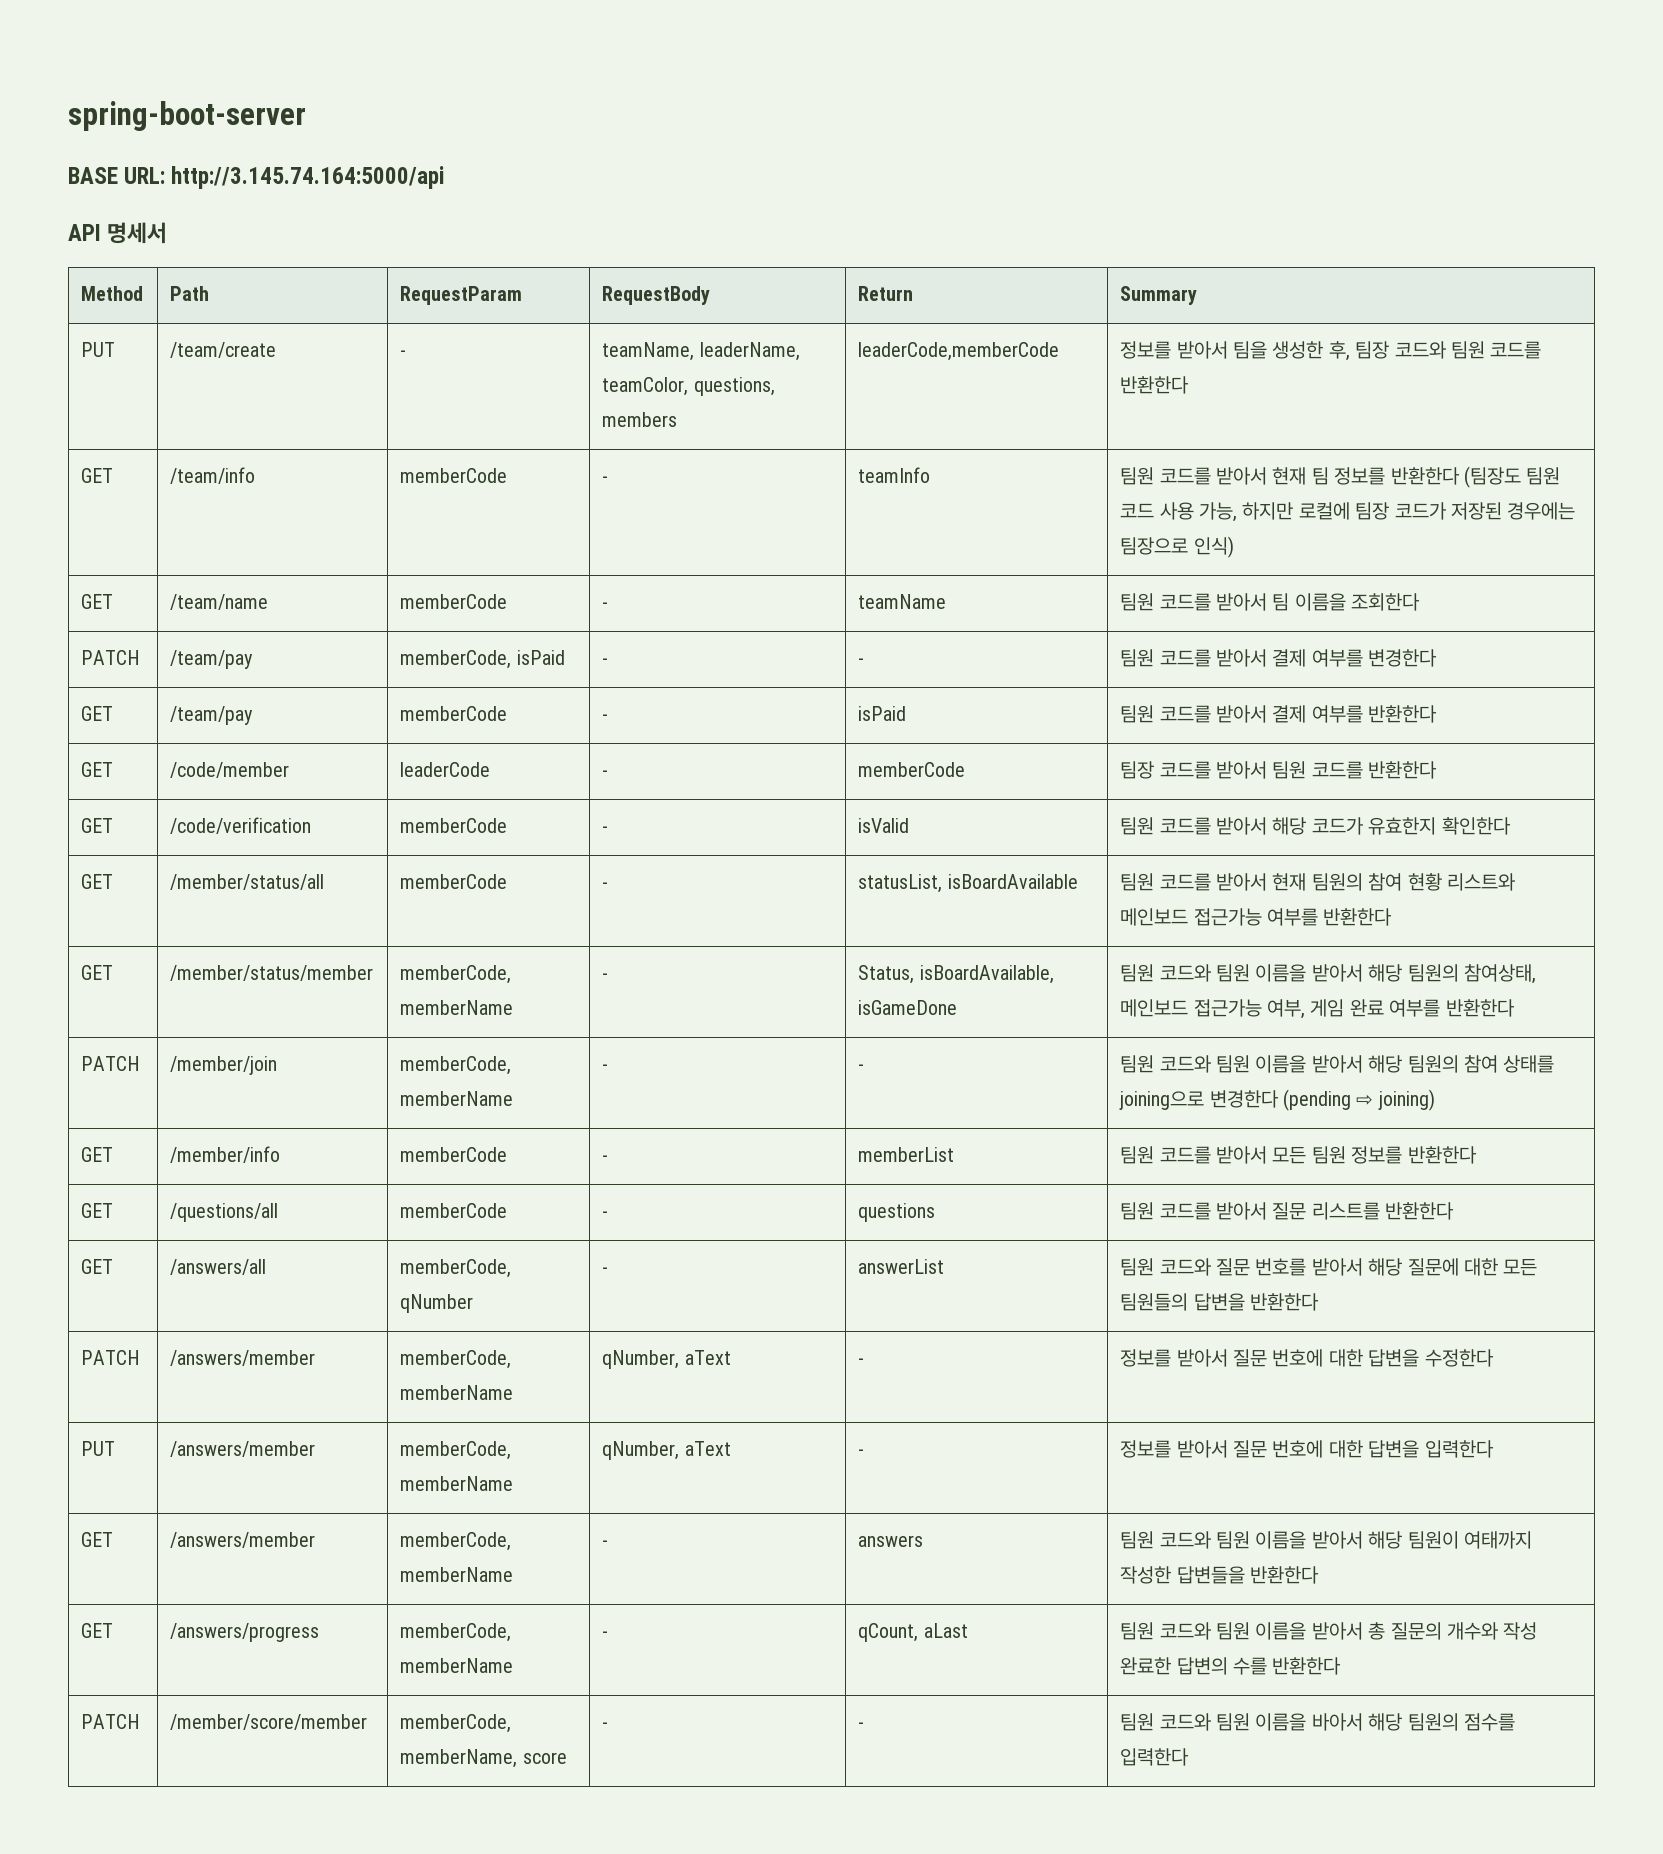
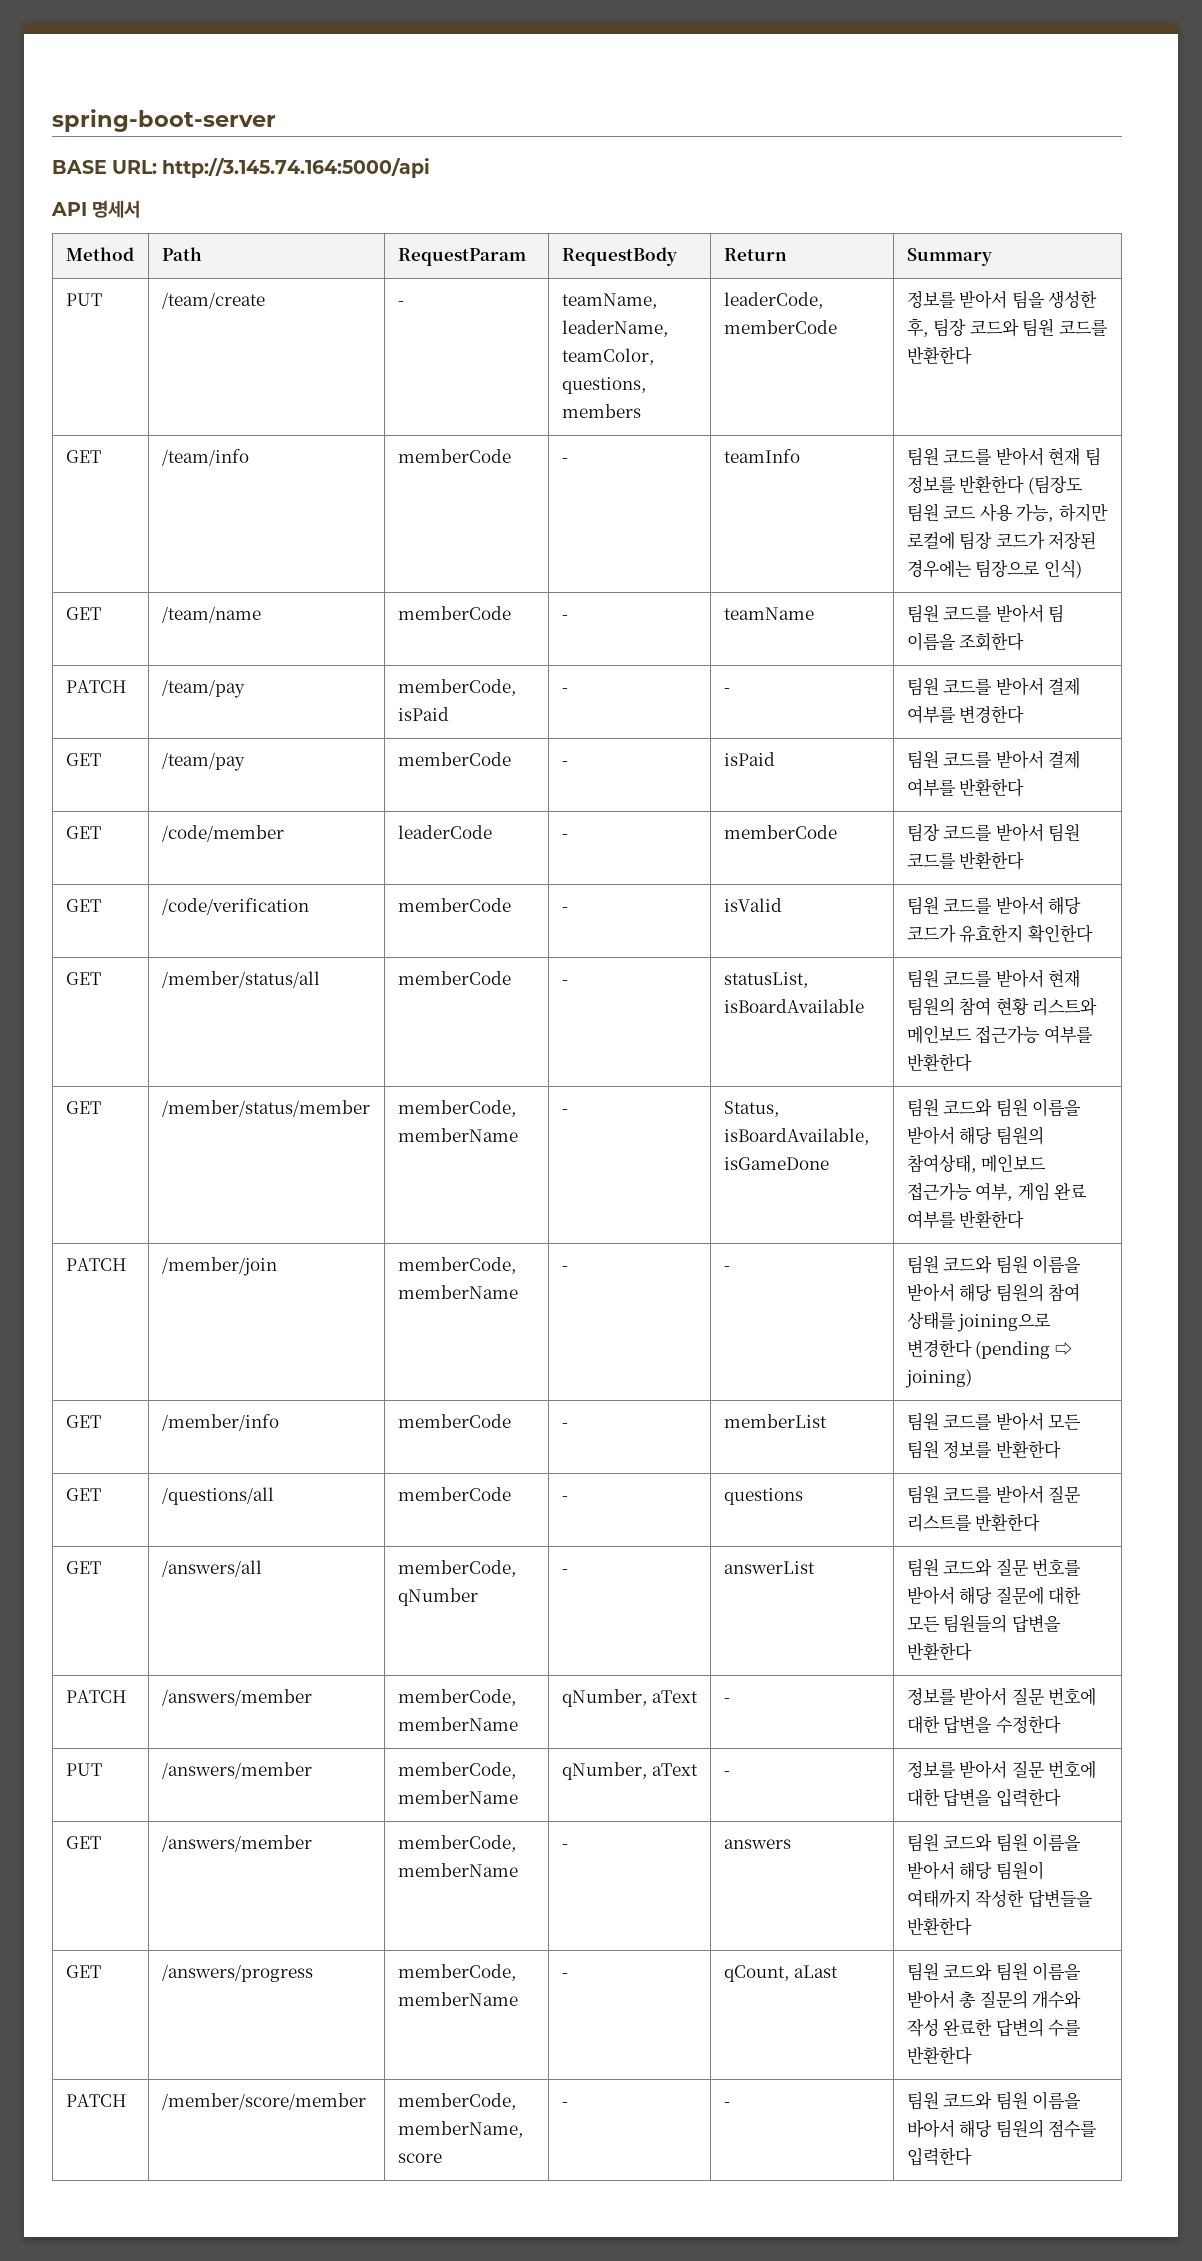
[858,342,1060,361] leaderCode,memberCode -> [723,292,824,309] [723,320,837,334] leaderCode, memberCode

